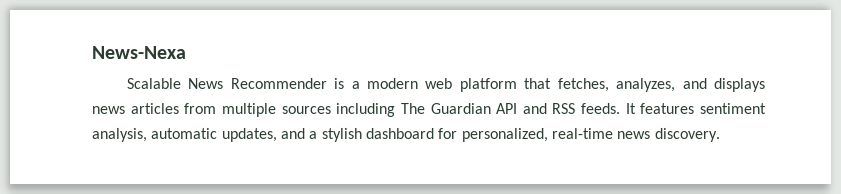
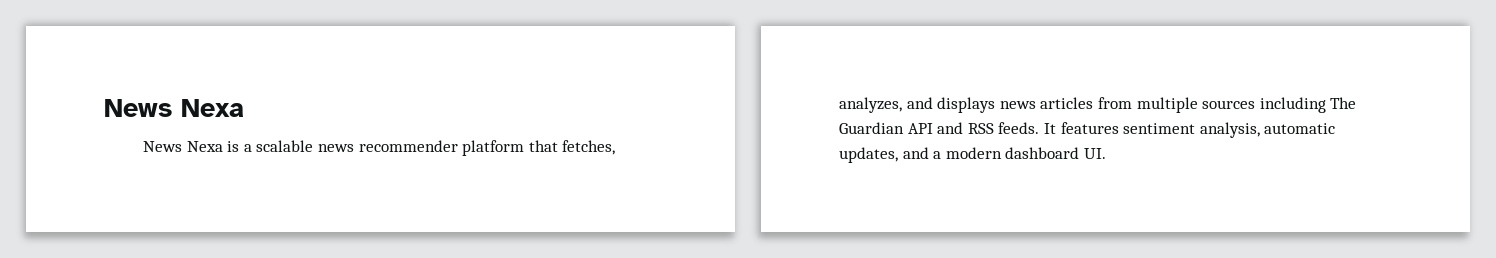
[92,46,186,59] [126,78,453,89] News-Nexa // Scalable News Recommender is a modern web -> [104,99,244,117] [142,140,458,152] News Nexa // News Nexa is a scalable news recommender
[321,128,720,142] stylish dashboard for personalized, real-time news discovery. -> [945,147,1106,159] modern dashboard UI.

